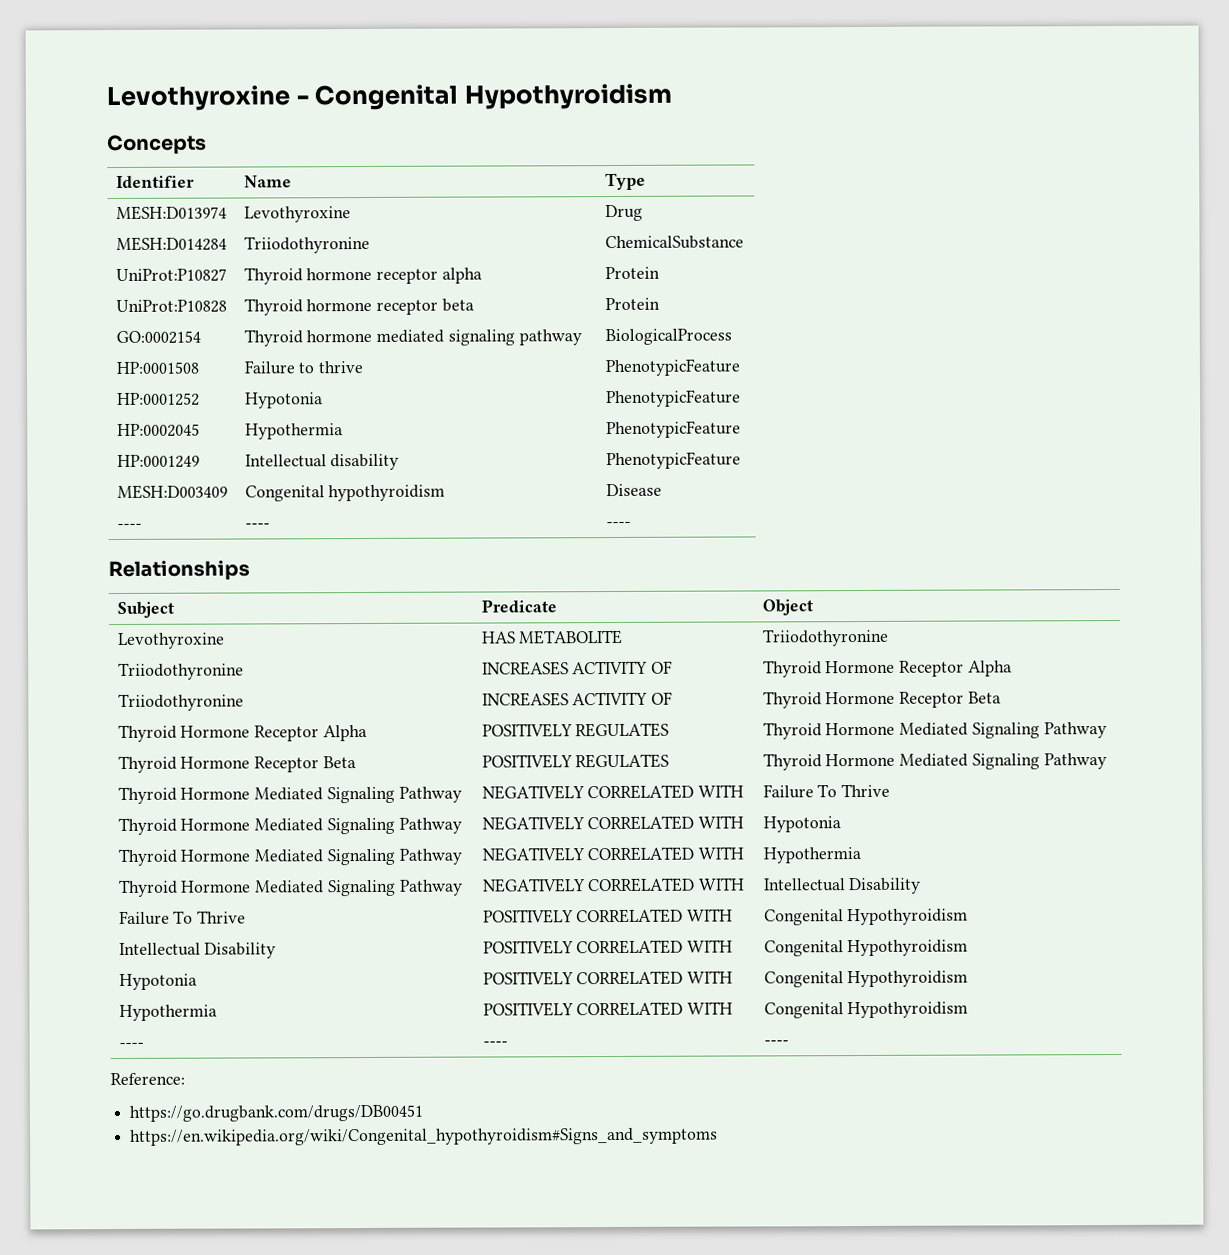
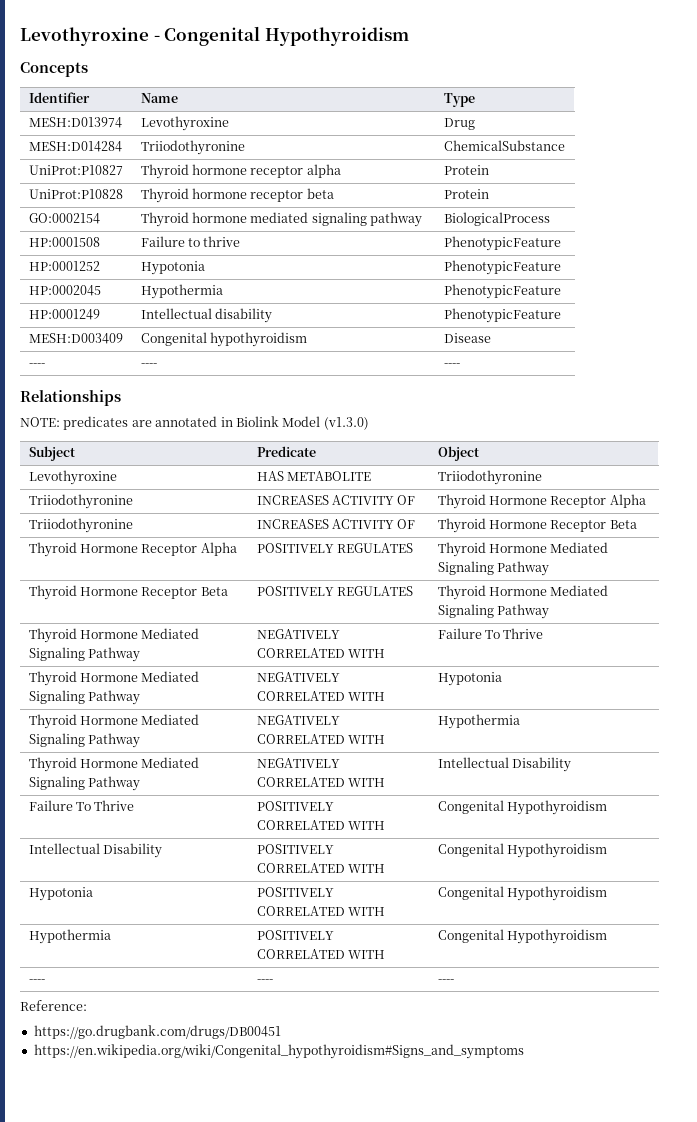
(250, 570) none -> [20,416,369,430] // NOTE: predicates are annotated in Biolink Model (v1.3.0)

